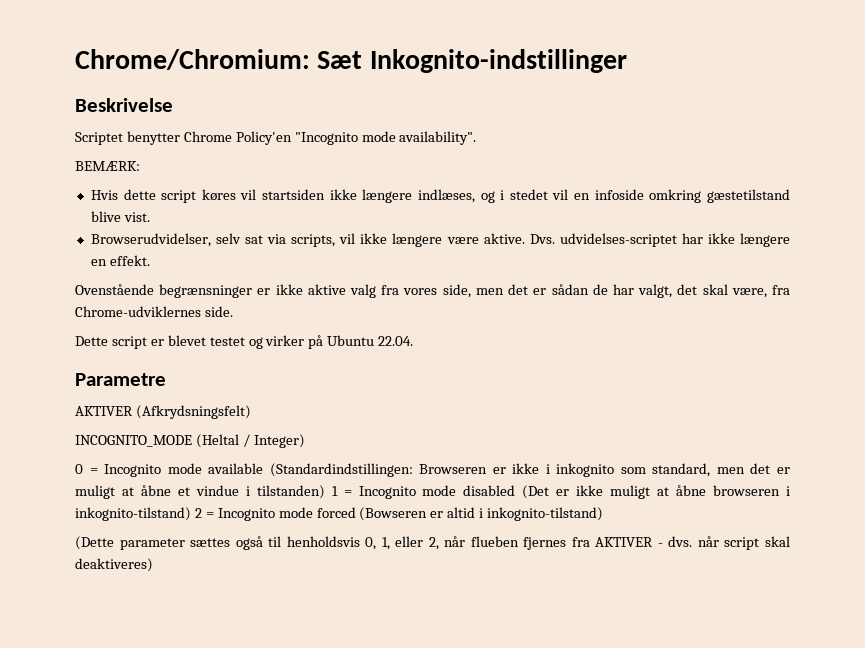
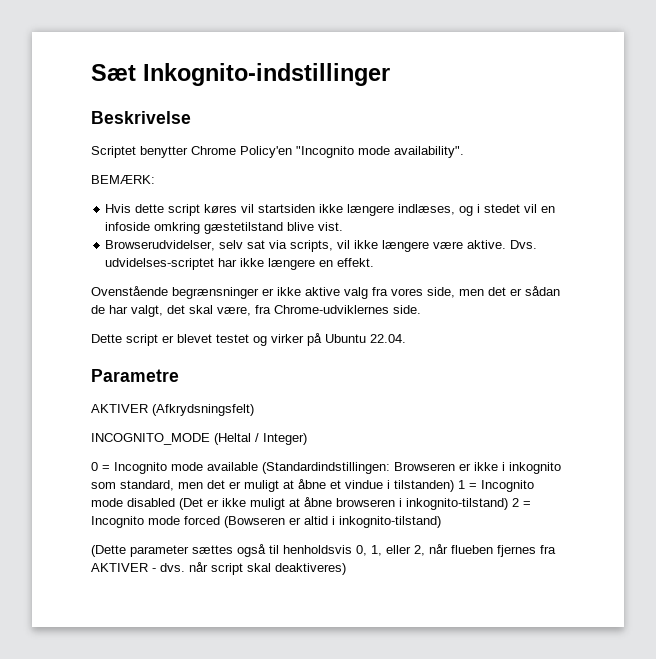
[75,49,310,70] Chrome/Chromium: -> (91, 72) none

